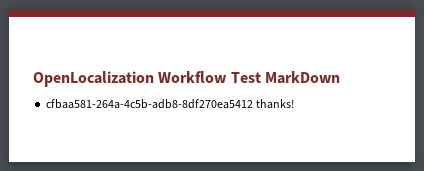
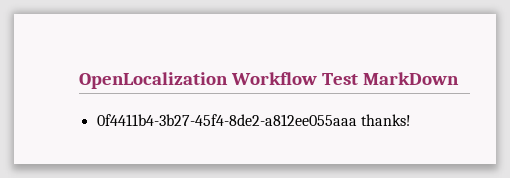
[46,99,254,109] cfbaa581-264a-4c5b-adb8-8df270ea5412 -> [96,114,357,126] 0f4411b4-3b27-45f4-8de2-a812ee055aaa

